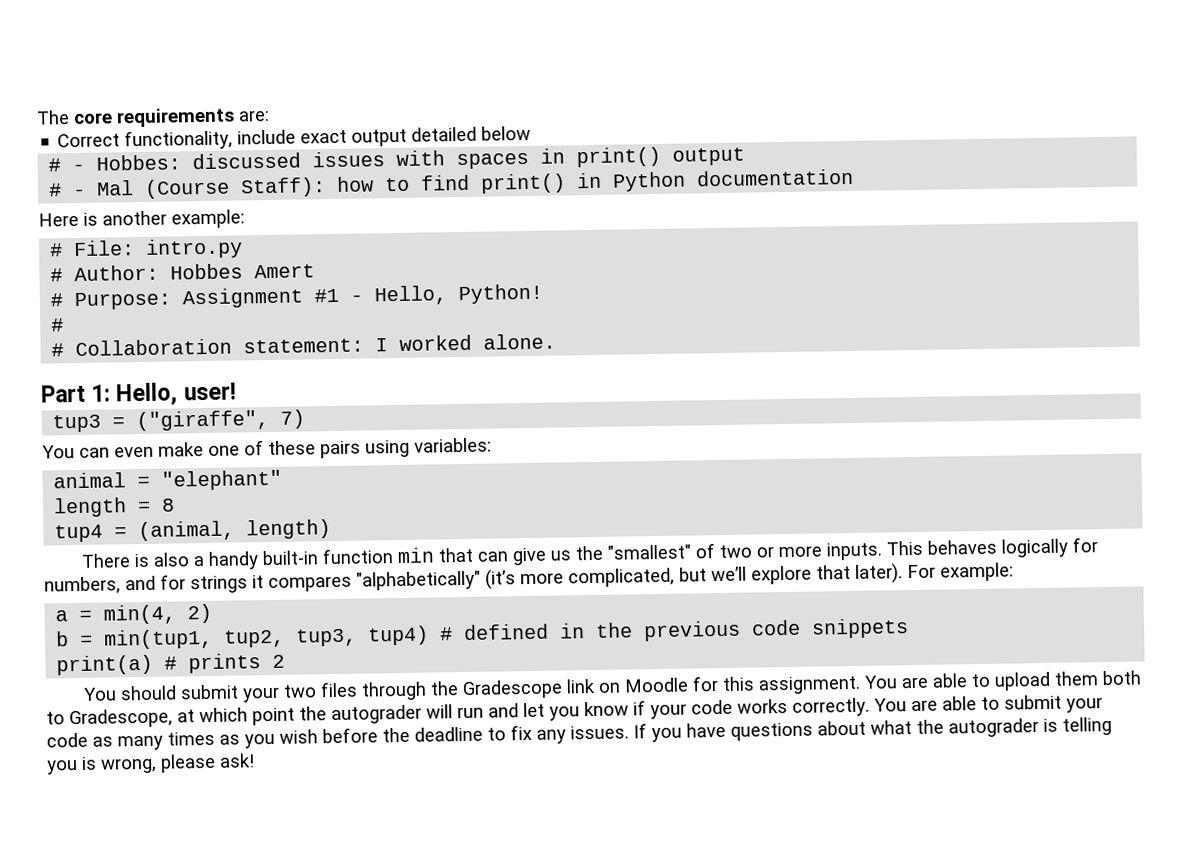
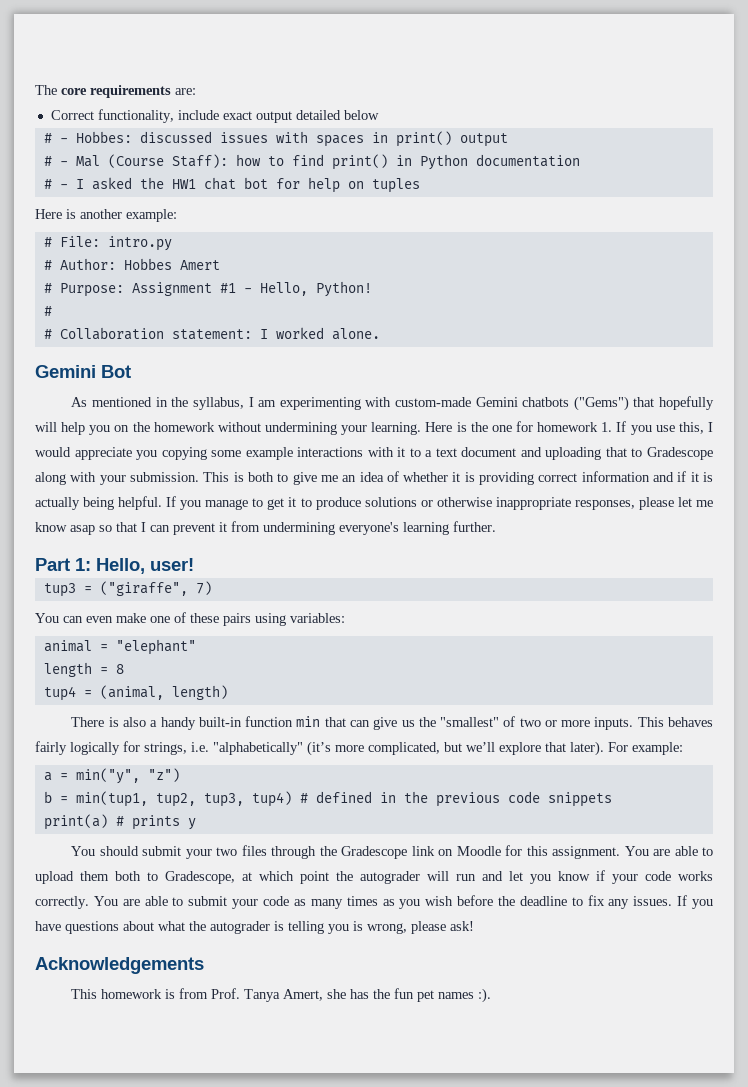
(855, 177) none -> [43,177,420,193] // # - I asked the HW1 chat bot for help on tuples
(557, 341) none -> [35,365,131,378] [71,396,715,411] [35,421,713,435] [35,447,713,460] [35,471,714,485] [35,496,713,510] [35,521,496,535] // Gemini Bot // As mentioned in the syllabus, I am experimenting with custom-made Gemini chatbots ("Gems") that hopefully will help you on the homework without undermining your learning. Here is the one for homework 1. If you use this, I would appreciate you copying some example interactions with it to a text document and uploading that to Gradescope along with your submission. This is both to give me an idea of whether it is providing correct information and if it is actually being helpful. If you manage to get it to produce solutions or otherwise inappropriate responses, please let me know asap so that I can prevent it from undermining everyone's learning further.
(997, 547) none -> [35,741,67,755] fairly
[44,574,352,595] numbers, and for strings it compares -> [144,742,209,755] strings, i.e.
[103,603,213,625] min(4, 2) -> [75,768,180,784] min("y", "z")
[272,654,286,668] 2 -> [187,818,196,830] y
(255, 760) none -> [35,957,204,974] [71,988,492,1003] // Acknowledgements // This homework is from Prof. Tanya Amert, she has the fun pet names :).

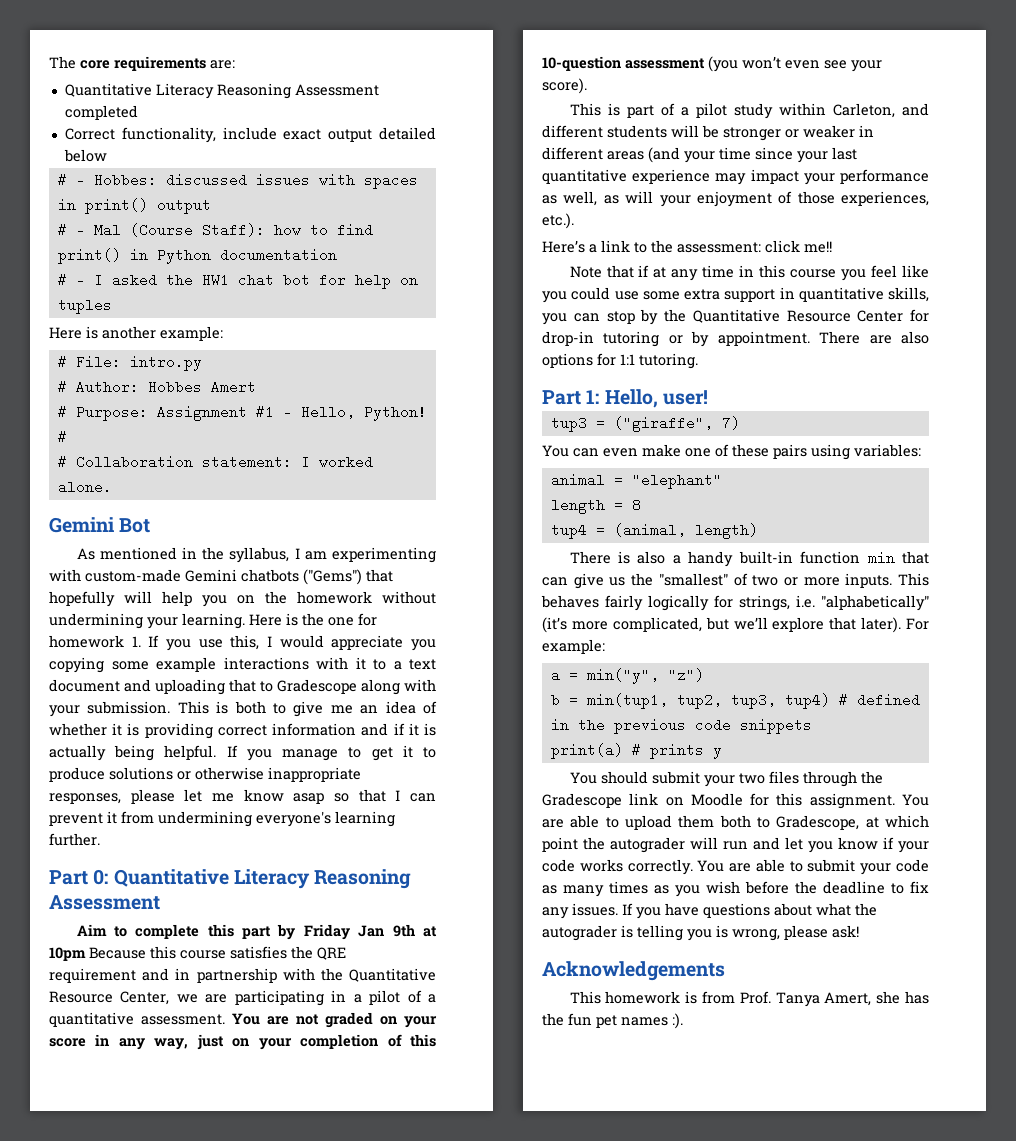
(196, 91) none -> [64,83,379,99] [64,105,138,120] // Quantitative Literacy Reasoning Assessment completed
(496, 526) none -> [49,869,412,889] [49,895,160,910] [76,924,437,940] [49,946,346,961] [49,968,436,983] [49,990,437,1006] [49,1012,437,1028] [49,1034,437,1050] [542,56,882,72] [542,78,587,94] [569,103,930,119] [542,125,874,141] [542,147,857,163] [542,169,929,185] [542,191,929,207] [542,213,574,229] [542,240,832,253] [569,265,930,281] [542,287,929,303] [542,309,929,325] [542,331,929,347] [542,353,698,369] // Part 0: Quantitative Literacy Reasoning Assessment // Aim to complete this part by Friday Jan 9th at 10pm Because this course satisfies the QRE requirement and in partnership with the Quantitative Resource Center, we are participating in a pilot of a quantitative assessment. You are not graded on your score in any way, just on your completion of this 10-question assessment (you won’t even see your score). // This is part of a pilot study within Carleton, and different students will be stronger or weaker in different areas (and your time since your last quantitative experience may impact your performance as well, as will your enjoyment of those experiences, etc.). // Here’s a link to the assessment: click me!! // Note that if at any time in this course you feel like you could use some extra support in quantitative skills, you can stop by the Quantitative Resource Center for drop-in tutoring or by appointment. There are also options for 1:1 tutoring.

